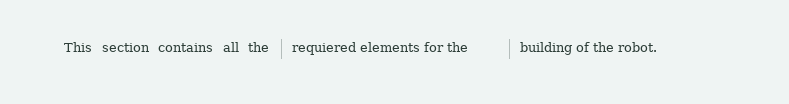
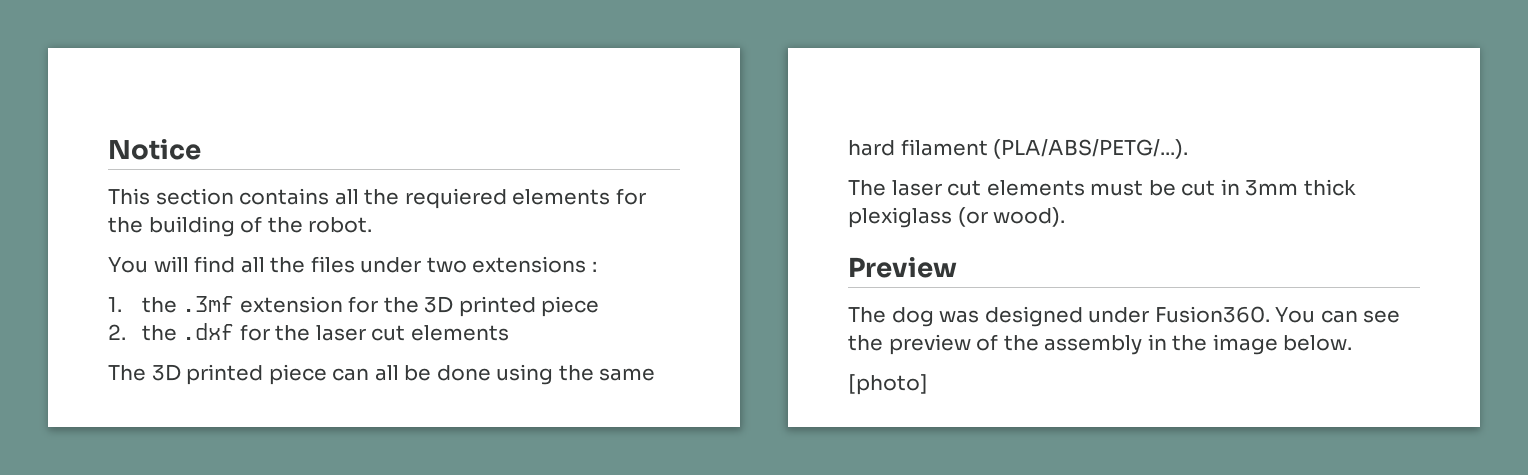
(64, 47) none -> [108,139,201,160] Notice //
(657, 47) none -> [108,256,597,273] [108,296,600,317] [108,323,509,341] [108,364,656,385] [848,139,1189,159] [848,179,1356,196] [848,207,1066,228] [848,257,957,278] [848,306,1401,327] [848,334,1353,355] [848,374,928,395] // You will find all the files under two extensions : // 1. the .3mf extension for the 3D printed piece // 2. the .dxf for the laser cut elements // The 3D printed piece can all be done using the same hard filament (PLA/ABS/PETG/...). // The laser cut elements must be cut in 3mm thick plexiglass (or wood). // Preview // The dog was designed under Fusion360. You can see the preview of the assembly in the image below. // [photo]

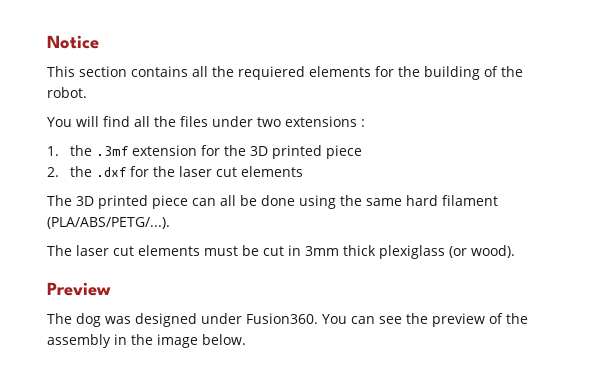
[848,374,928,395] // [photo] -> (246, 339) none

